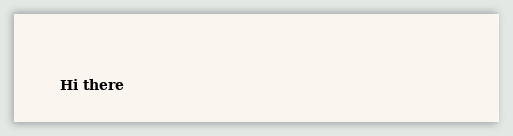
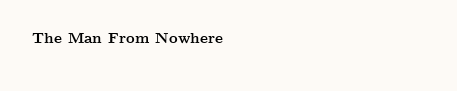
[60,79,124,90] Hi there -> [32,32,223,44] The Man From Nowhere

